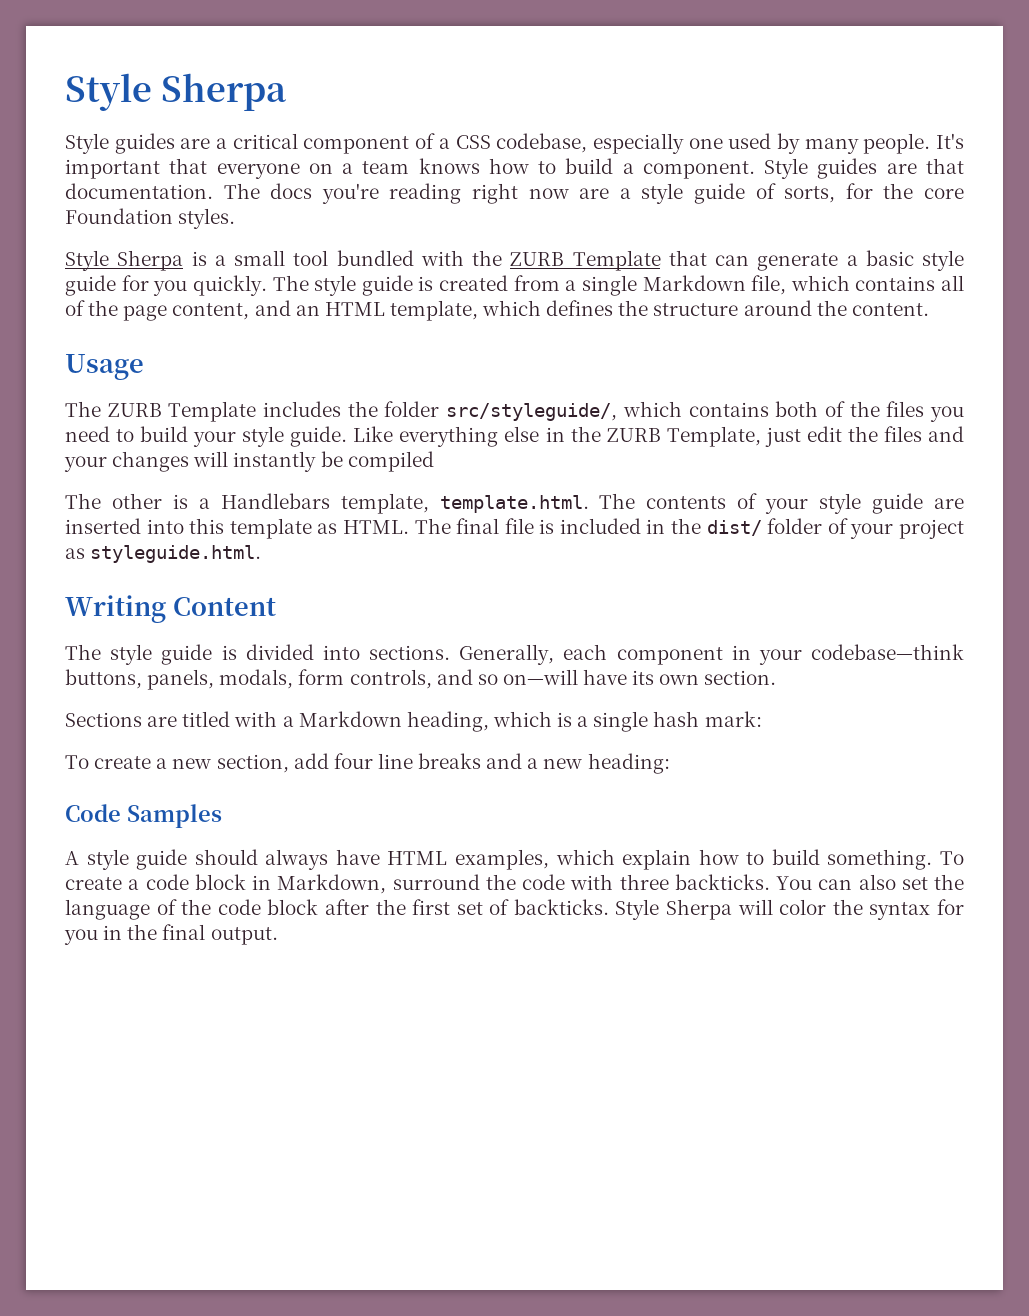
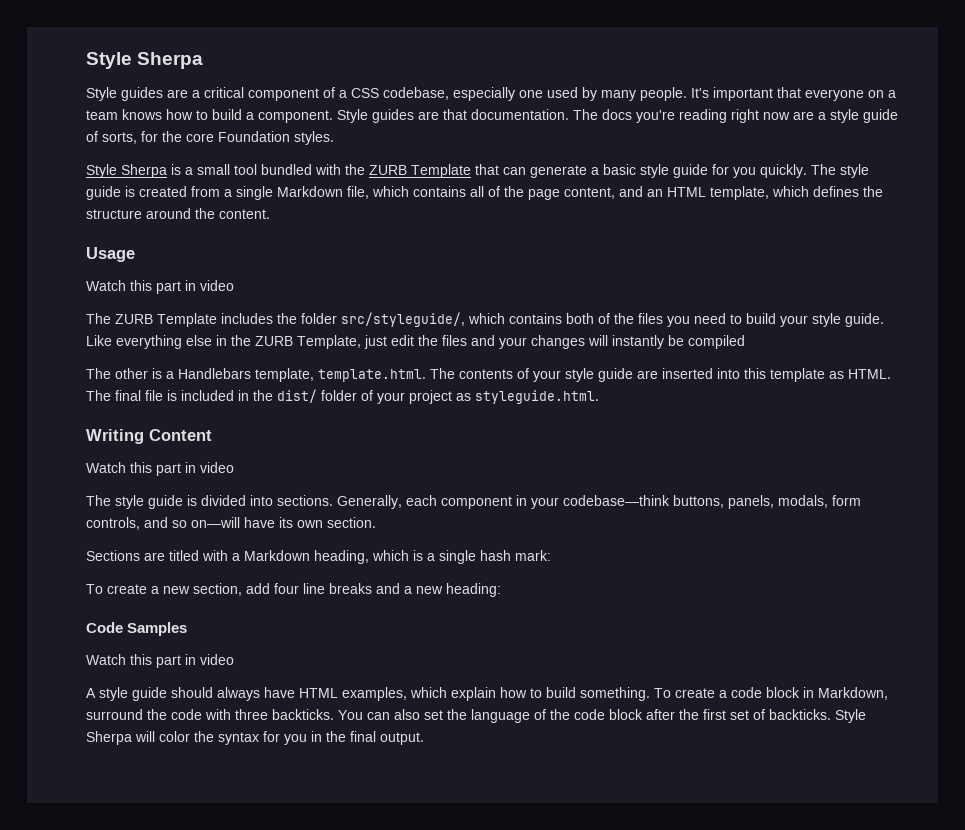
(144, 367) none -> [86,280,234,294] // Watch this part in video
(276, 606) none -> [86,462,234,476] // Watch this part in video
(222, 816) none -> [86,654,234,668] // Watch this part in video

